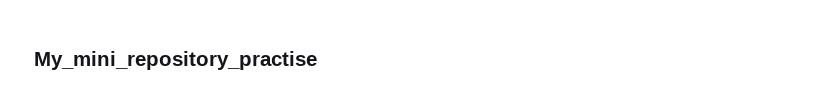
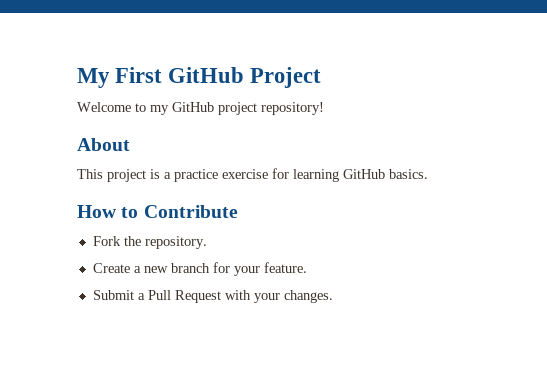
[34,51,317,70] My_mini_repository_practise -> [77,67,322,88] [77,102,324,115] [77,138,130,151] [77,168,428,182] [77,205,238,218] [92,236,207,249] [92,262,307,276] [92,290,333,303] My First GitHub Project // Welcome to my GitHub project repository! // About // This project is a practice exercise for learning GitHub basics. // How to Contribute // Fork the repository. // Create a new branch for your feature. // Submit a Pull Request with your changes.

